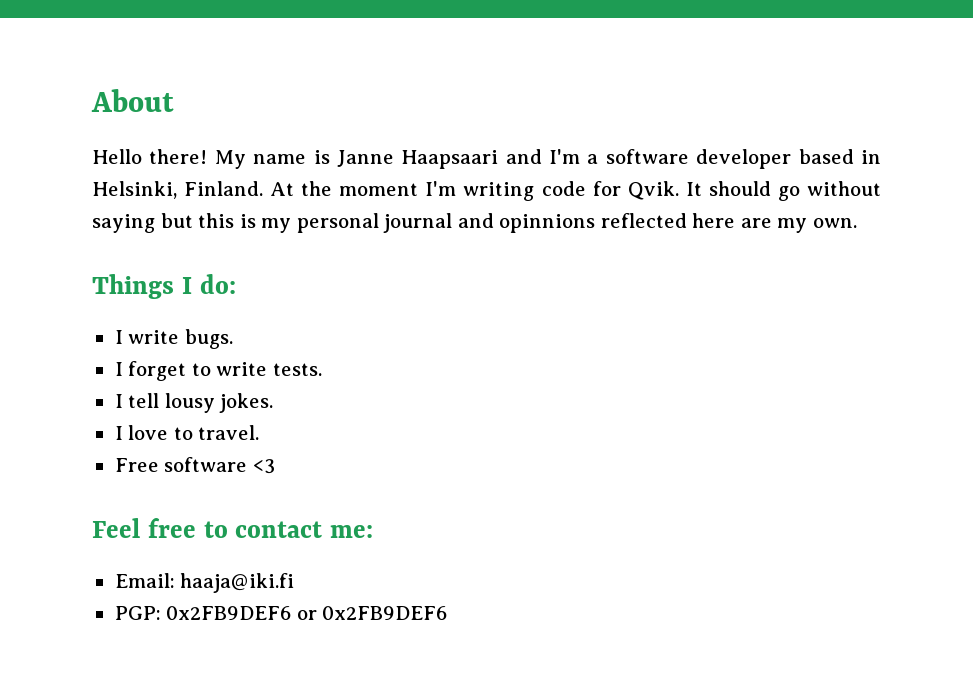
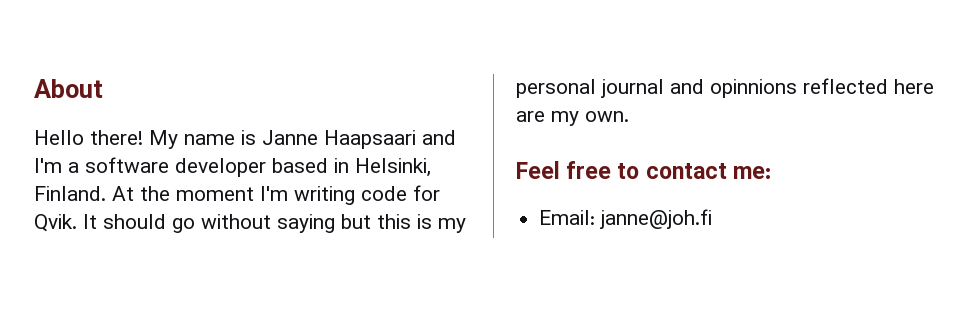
[92,274,236,299] [114,329,233,349] [114,361,322,381] [114,393,274,413] [114,425,260,440] [114,457,275,474] // Things I do: // I write bugs. // I forget to write tests. // I tell lousy jokes. // I love to travel. // Free software <3 -> (629, 116) none
[180,573,295,593] [114,606,448,620] haaja@iki.fi // PGP: 0x2FB9DEF6 or 0x2FB9DEF6 -> [600,209,713,229] janne@joh.fi

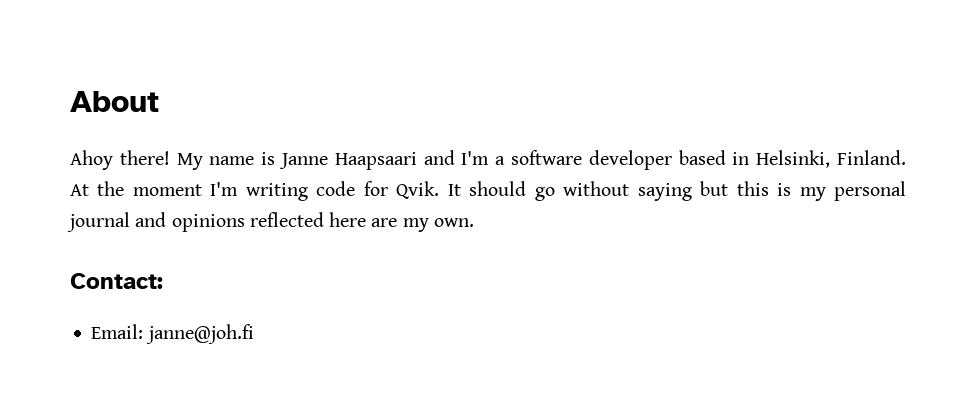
[34,130,84,145] Hello -> [70,150,113,170] Ahoy
[710,79,797,98] opinnions -> [171,214,245,232] opinions
[516,161,771,179] Feel free to contact me: -> [70,273,163,289] Contact:

